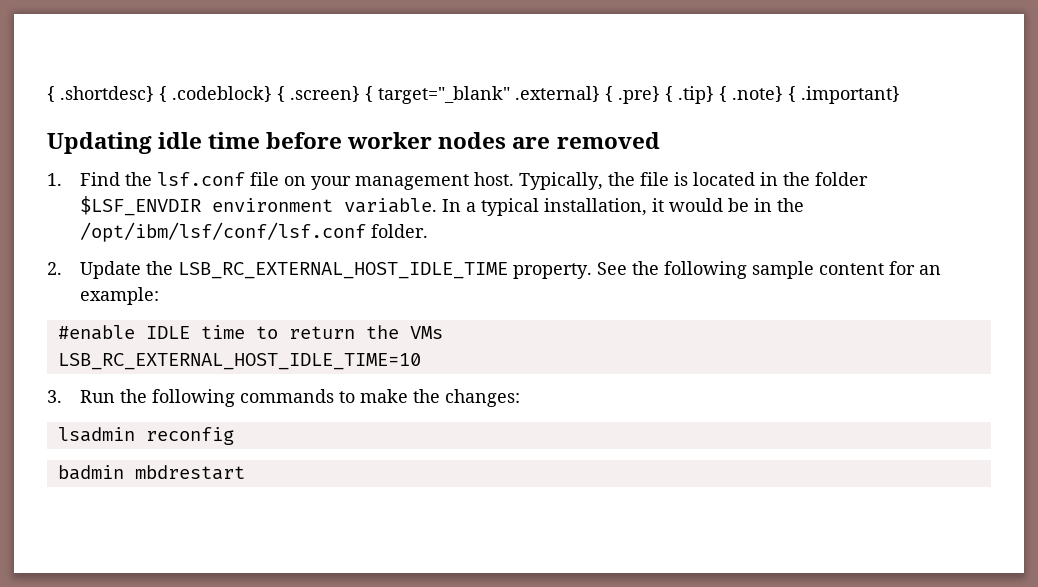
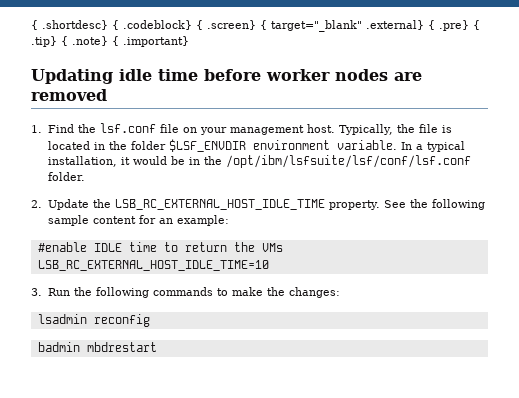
[80,222,367,242] /opt/ibm/lsf/conf/lsf.conf -> [225,155,471,168] /opt/ibm/lsfsuite/lsf/conf/lsf.conf

